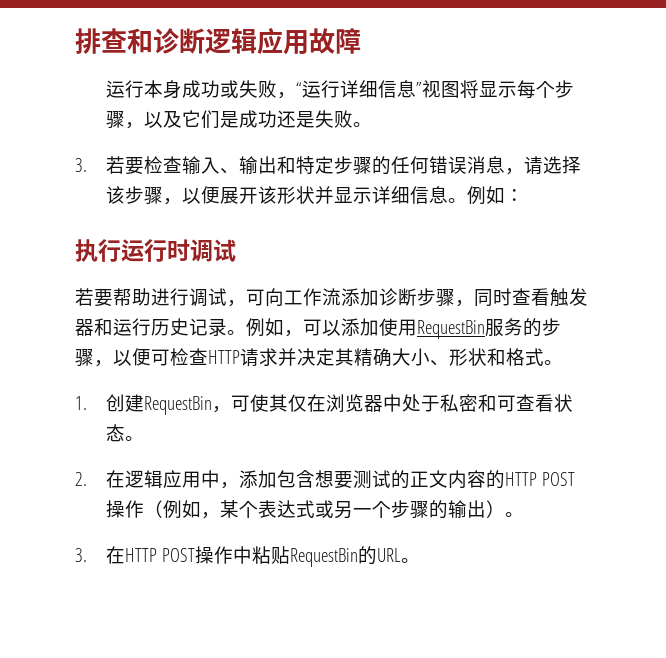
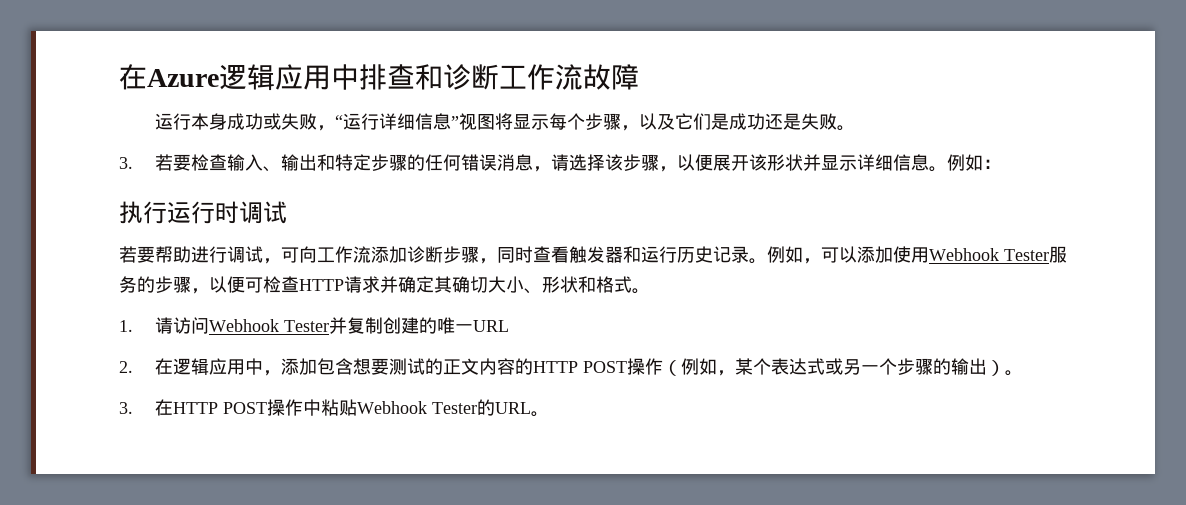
(75, 41) none -> [119,64,359,91] 在Azure逻辑应用中
[205,28,309,55] 逻辑应用 -> [499,64,583,90] 工作流
[417,320,485,339] RequestBin -> [929,248,1049,261] Webhook Tester
[297,348,392,367] 决定其精确 -> [398,276,488,293] 确定其确切
[106,394,574,415] [106,424,145,442] 创建RequestBin，可使其仅在浏览器中处于私密和可查看状态。 -> [154,317,509,334] 请访问Webhook Tester并复制创建的唯一URL
[290,548,359,567] RequestBin -> [356,401,477,414] Webhook Tester

